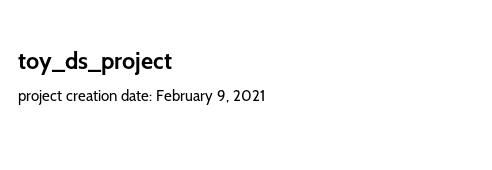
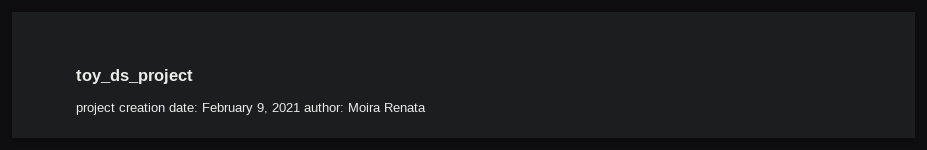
(266, 95) none -> [304,103,426,112] author: Moira Renata

